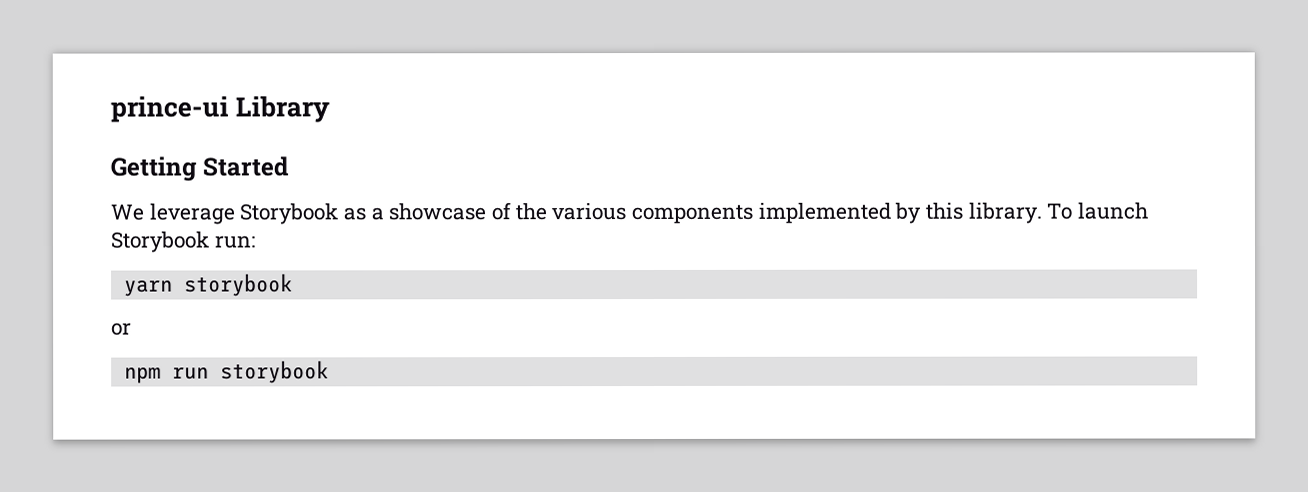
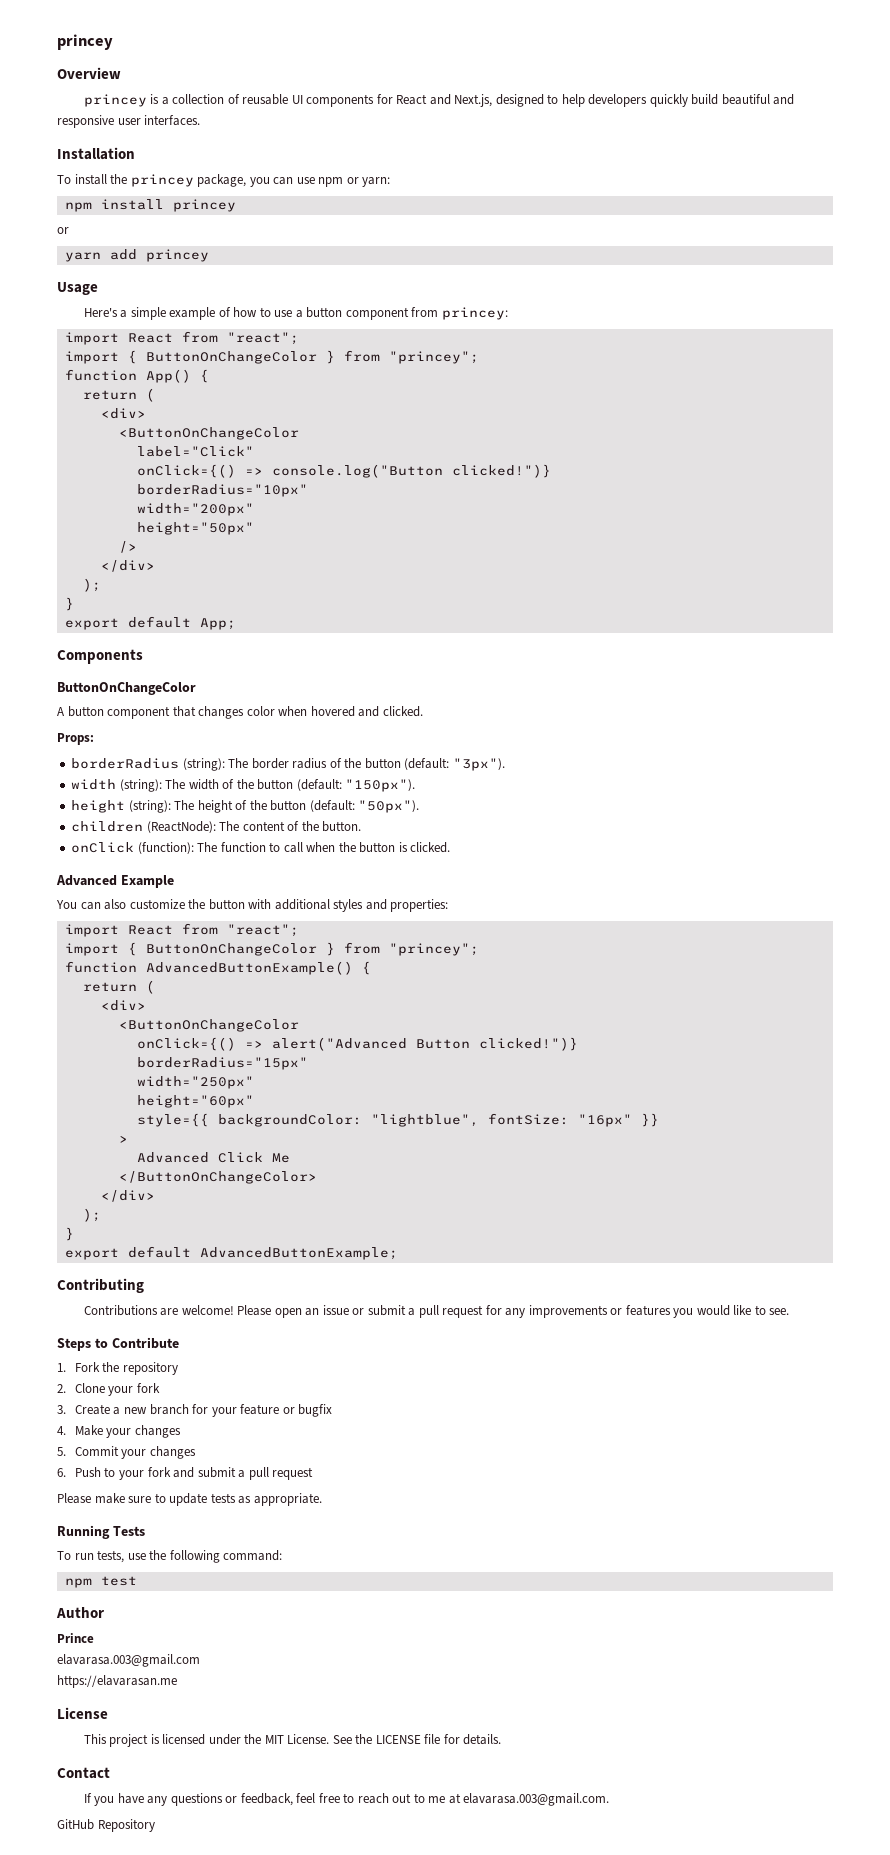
[110,95,331,123] [110,156,289,182] [110,202,1149,225] [110,231,256,253] [123,273,293,297] [111,322,132,336] [123,360,329,384] prince-ui Library // Getting Started // We leverage Storybook as a showcase of the various components implemented by this library. To launch Storybook run: // yarn storybook // or // npm run storybook -> [57,34,113,50] [57,67,121,79] [83,94,795,107] [57,115,201,128] [57,147,135,160] [57,174,391,187] [64,199,236,212] [57,227,69,234] [64,249,209,262] [57,282,98,295] [83,307,508,320] [64,331,299,345] [64,350,479,364] [64,369,209,383] [82,388,155,402] [100,408,146,419] [118,427,299,440] [136,446,254,457] [136,464,551,478] [136,484,308,497] [136,503,254,516] [136,522,254,535] [118,541,137,553] [100,560,155,572] [82,578,101,592] [64,597,74,611] [64,616,236,630] [57,649,143,664] [57,682,196,695] [57,706,423,719] [57,733,94,745] [71,758,505,771] [71,779,416,792] [71,800,420,813] [71,821,362,833] [71,842,451,854] [56,875,174,888] [56,899,449,912] [64,923,299,937] [64,942,479,956] [64,961,371,975] [82,980,155,994] [100,1000,146,1011] [118,1019,299,1032] [136,1037,578,1051] [136,1057,308,1070] [136,1076,254,1089] [136,1095,254,1108] [136,1113,659,1127] [118,1135,128,1143] [136,1152,290,1163] [118,1171,317,1184] [100,1190,155,1202] [82,1208,101,1222] [64,1227,74,1241] [64,1246,398,1260] [57,1278,144,1293] [83,1305,790,1318] [57,1337,179,1351] [57,1362,178,1375] [57,1383,160,1396] [57,1404,333,1417] [57,1425,181,1438] [57,1446,196,1459] [57,1467,314,1480] [57,1493,322,1506] [57,1525,145,1539] [57,1550,283,1563] [64,1576,137,1588] [56,1607,104,1618] [57,1633,94,1643] [57,1654,200,1667] [57,1675,177,1688] [57,1707,108,1719] [83,1734,502,1747] [57,1767,110,1779] [83,1793,610,1806] [57,1819,155,1832] princey // Overview // princey is a collection of reusable UI components for React and Next.js, designed to help developers quickly build beautiful and responsive user interfaces. // Installation // To install the princey package, you can use npm or yarn: // npm install princey // or // yarn add princey // Usage // Here's a simple example of how to use a button component from princey: // import React from "react"; // import { ButtonOnChangeColor } from "princey"; // function App() { // return ( // <div> // <ButtonOnChangeColor // label="Click" // onClick={() => console.log("Button clicked!")} // borderRadius="10px" // width="200px" // height="50px" // /> // </div> // ); // } // export default App; // Components // ButtonOnChangeColor // A button component that changes color when hovered and clicked. // Props: // borderRadius (string): The border radius of the button (default: "3px"). // width (string): The width of the button (default: "150px"). // height (string): The height of the button (default: "50px"). // children (ReactNode): The content of the button. // onClick (function): The function to call when the button is clicked. // Advanced Example // You can also customize the button with additional styles and properties: // import React from "react"; // import { ButtonOnChangeColor } from "princey"; // function AdvancedButtonExample() { // return ( // <div> // <ButtonOnChangeColor // onClick={() => alert("Advanced Button clicked!")} // borderRadius="15px" // width="250px" // height="60px" // style={{ backgroundColor: "lightblue", fontSize: "16px" }} // > // Advanced Click Me // </ButtonOnChangeColor> // </div> // ); // } // export default AdvancedButtonExample; // Contributing // Contributions are welcome! Please open an issue or submit a pull request for any improvements or features you would like to see. // Steps to Contribute // 1. Fork the repository // 2. Clone your fork // 3. Create a new branch for your feature or bugfix // 4. Make your changes // 5. Commit your changes // 6. Push to your fork and submit a pull request // Please make sure to update tests as appropriate. // Running Tests // To run tests, use the following command: // npm test // Author // Prince // elavarasa.003@gmail.com // https://elavarasan.me // License // This project is licensed under the MIT License. See the LICENSE file for details. // Contact // If you have any questions or feedback, feel free to reach out to me at elavarasa.003@gmail.com. // GitHub Repository

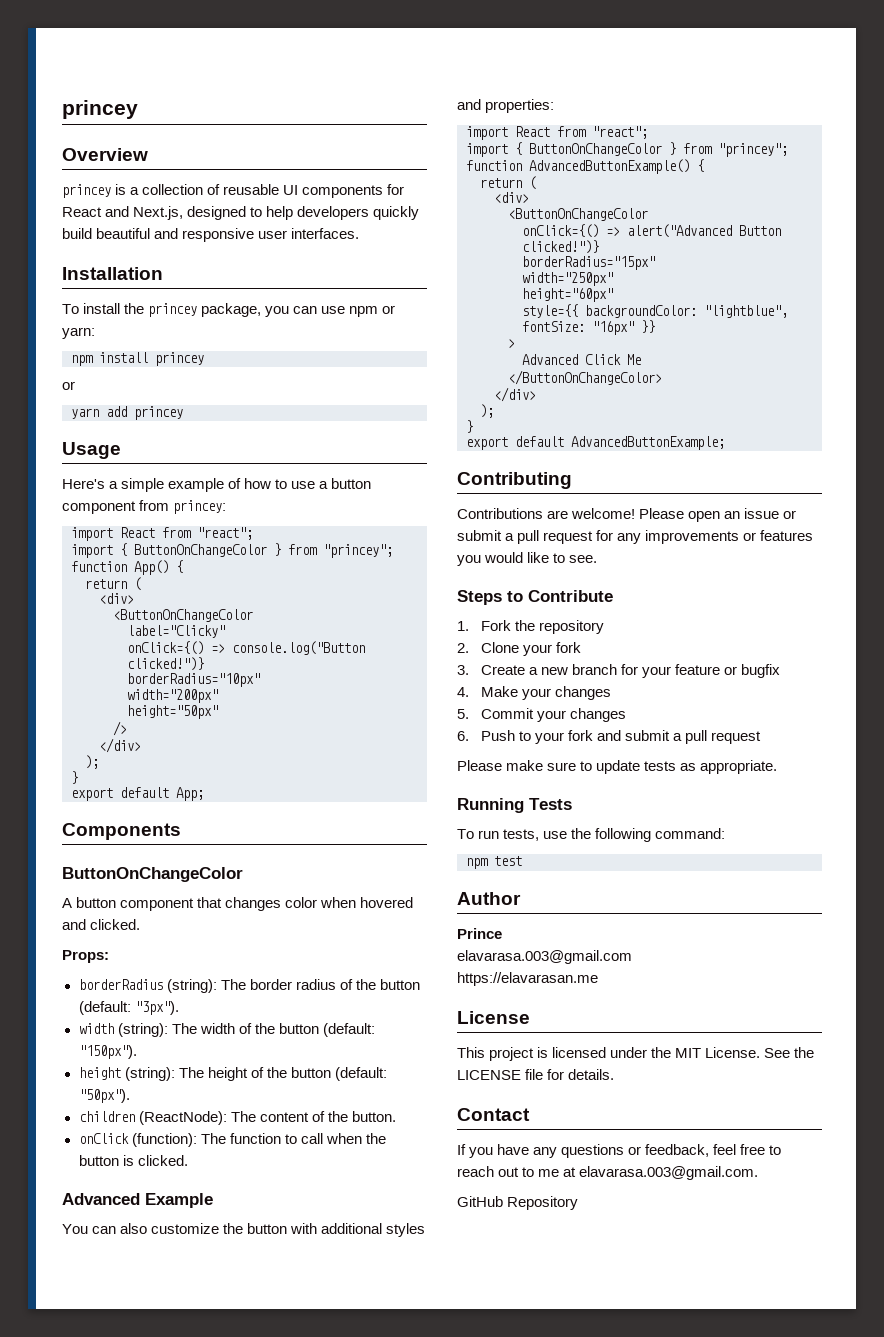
[136,446,254,457] label="Click" -> [127,625,225,638] label="Clicky"

